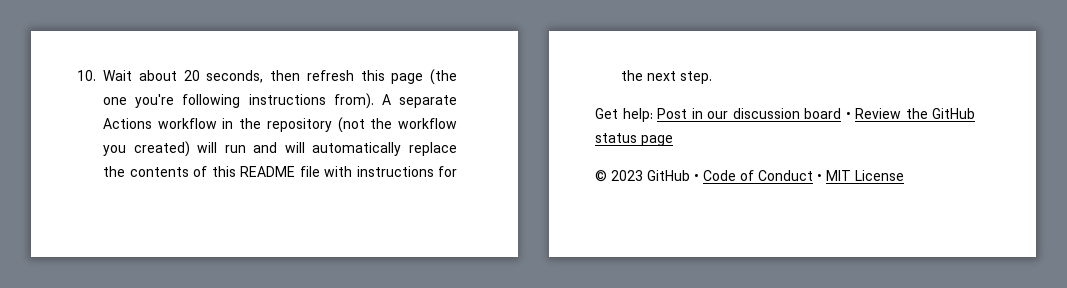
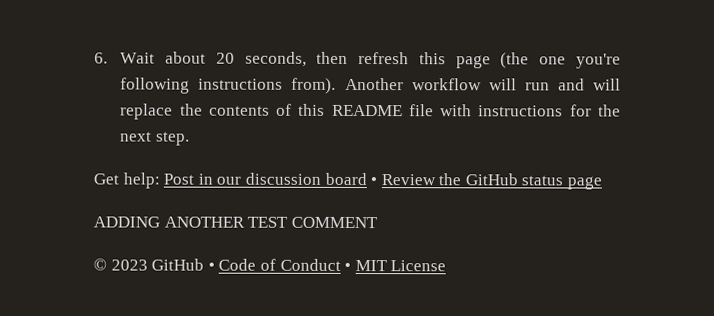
[77,70,96,81] 10. -> [94,52,108,64] 6.
[381,94,458,108] [103,117,458,133] [103,141,190,157] A separate Actions workflow in the repository (not the workflow you created) -> [344,77,482,91] Another workflow
[312,142,402,156] automatically -> (621, 84) none
(673, 140) none -> [93,216,378,229] // ADDING ANOTHER TEST COMMENT

